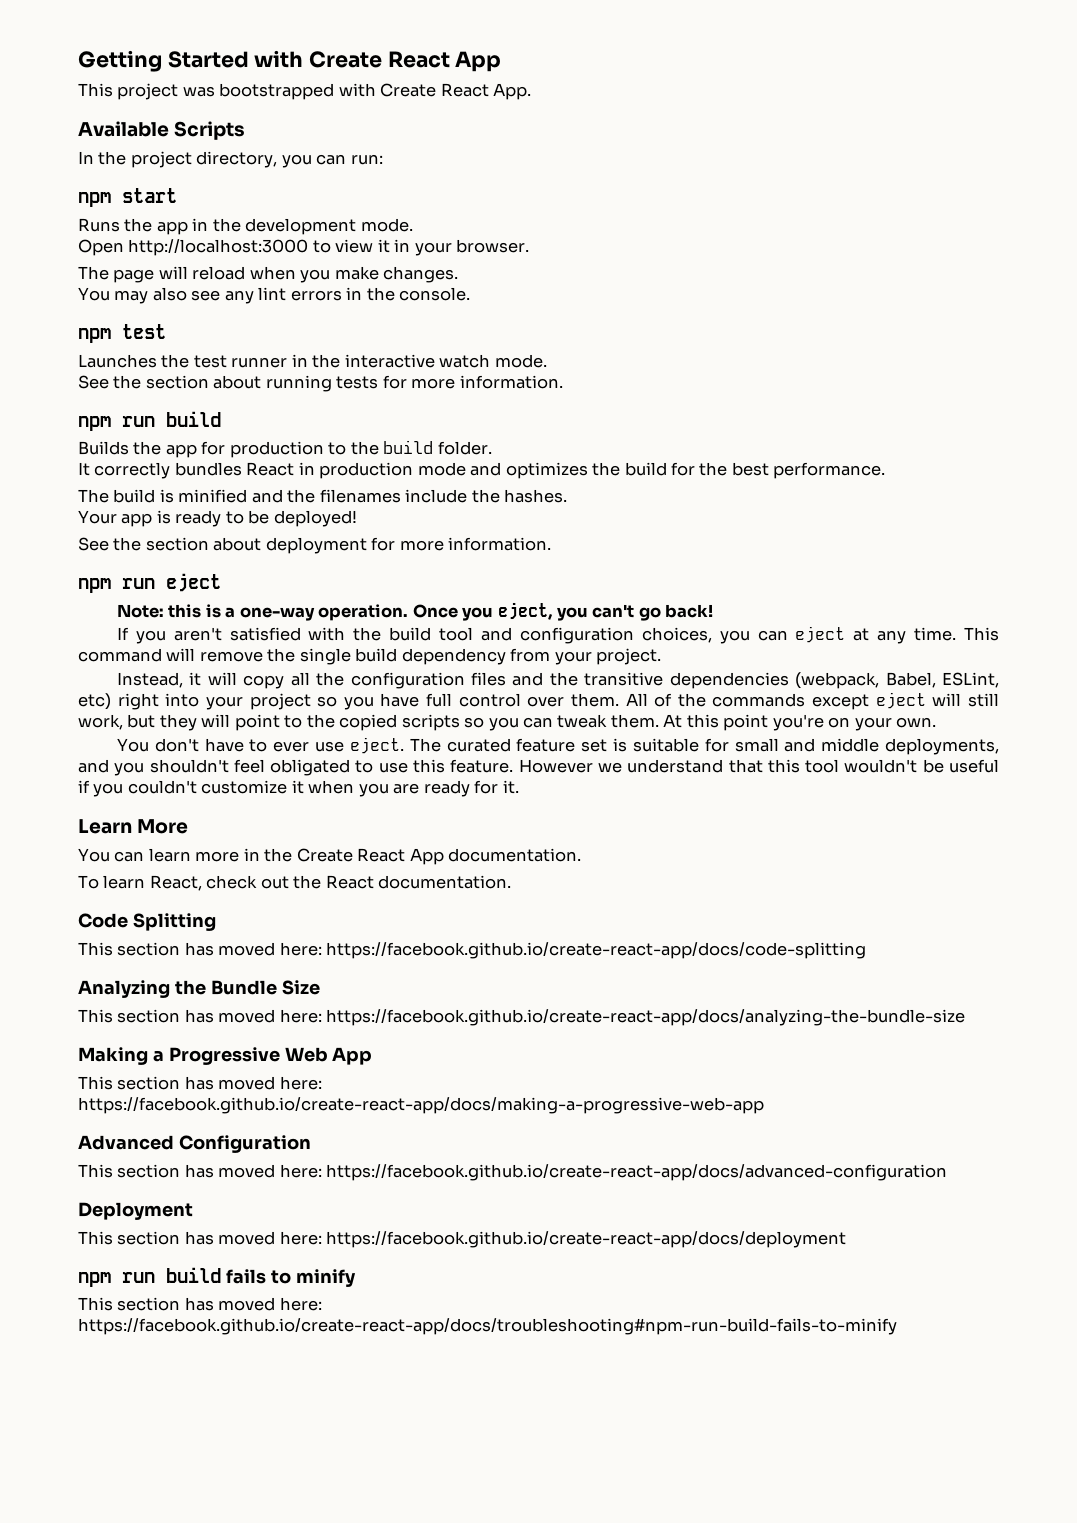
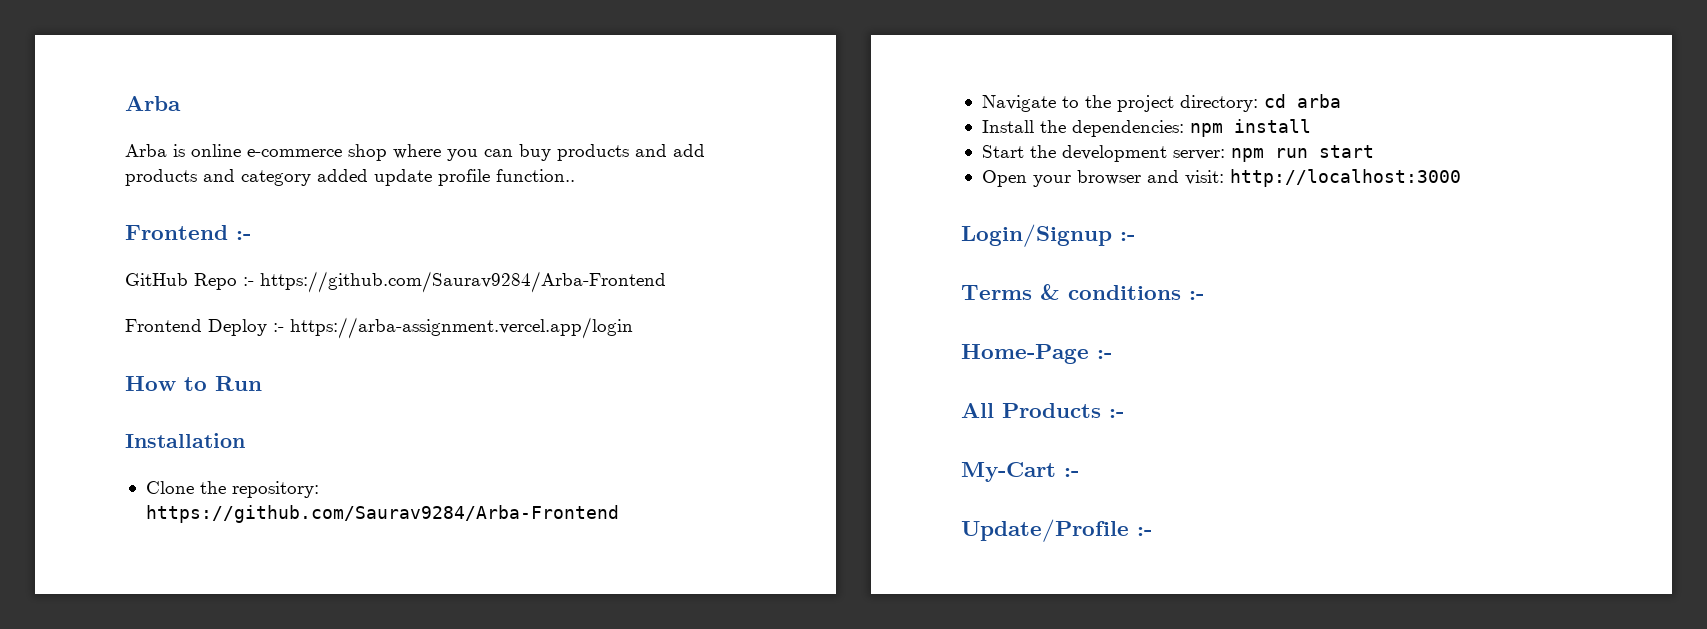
[78,50,502,72] [78,83,532,100] [78,121,246,140] [78,151,383,168] [78,188,177,207] [78,218,413,235] [78,239,530,256] [78,266,459,283] [78,287,471,304] [78,324,166,343] [78,354,547,368] [78,375,563,392] [78,411,221,431] [78,440,492,458] [78,462,886,479] [78,489,568,503] [78,510,357,527] [78,537,552,554] [78,573,221,593] [116,602,714,621] [116,626,999,644] [78,648,662,665] [116,672,999,689] [78,692,1000,710] [78,714,937,731] [116,737,999,755] [78,759,999,776] [78,780,519,797] [78,819,189,834] [78,848,582,865] [78,875,512,891] [78,913,216,931] [78,942,867,959] [78,980,320,998] [78,1009,966,1026] [78,1047,373,1065] [78,1076,322,1090] [78,1097,764,1114] [78,1135,311,1153] [78,1164,948,1181] [78,1202,193,1220] [78,1231,847,1248] [78,1267,356,1287] [78,1297,322,1311] [78,1318,897,1335] Getting Started with Create React App // This project was bootstrapped with Create React App. // Available Scripts // In the project directory, you can run: // npm start // Runs the app in the development mode. // Open http://localhost:3000 to view it in your browser. // The page will reload when you make changes. // You may also see any lint errors in the console. // npm test // Launches the test runner in the interactive watch mode. // See the section about running tests for more information. // npm run build // Builds the app for production to the build folder. // It correctly bundles React in production mode and optimizes the build for the best performance. // The build is minified and the filenames include the hashes. // Your app is ready to be deployed! // See the section about deployment for more information. // npm run eject // Note: this is a one-way operation. Once you eject, you can't go back! // If you aren't satisfied with the build tool and configuration choices, you can eject at any time. This command will remove the single build dependency from your project. // Instead, it will copy all the configuration files and the transitive dependencies (webpack, Babel, ESLint, etc) right into your project so you have full control over them. All of the commands except eject will still work, but they will point to the copied scripts so you can tweak them. At this point you're on your own. // You don't have to ever use eject. The curated feature set is suitable for small and middle deployments, and you shouldn't feel obligated to use this feature. However we understand that this tool wouldn't be useful if you couldn't customize it when you are ready for it. // Learn More // You can learn more in the Create React App documentation. // To learn React, check out the React documentation. // Code Splitting // This section has moved here: https://facebook.github.io/create-react-app/docs/code-splitting // Analyzing the Bundle Size // This section has moved here: https://facebook.github.io/create-react-app/docs/analyzing-the-bundle-size // Making a Progressive Web App // This section has moved here: https://facebook.github.io/create-react-app/docs/making-a-progressive-web-app // Advanced Configuration // This section has moved here: https://facebook.github.io/create-react-app/docs/advanced-configuration // Deployment // This section has moved here: https://facebook.github.io/create-react-app/docs/deployment // npm run build fails to minify // This section has moved here: https://facebook.github.io/create-react-app/docs/troubleshooting#npm-run-build-fails-to-minify -> [125,96,181,111] [125,144,705,161] [125,169,575,186] [125,225,251,240] [125,271,666,293] [125,317,633,339] [125,376,262,391] [125,433,245,448] [145,481,319,498] [145,505,619,523] [981,94,1341,112] [981,119,1311,137] [981,145,1374,162] [981,169,1461,187] [961,224,1135,247] [961,284,1204,300] [961,344,1112,364] [961,403,1124,418] [961,462,1079,482] [961,519,1152,542] Arba // Arba is online e-commerce shop where you can buy products and add products and category added update profile function.. // Frontend :- // GitHub Repo :- https://github.com/Saurav9284/Arba-Frontend // Frontend Deploy :- https://arba-assignment.vercel.app/login // How to Run // Installation // Clone the repository: https://github.com/Saurav9284/Arba-Frontend // Navigate to the project directory: cd arba // Install the dependencies: npm install // Start the development server: npm run start // Open your browser and visit: http://localhost:3000 // Login/Signup :- // Terms & conditions :- // Home-Page :- // All Products :- // My-Cart :- // Update/Profile :-

